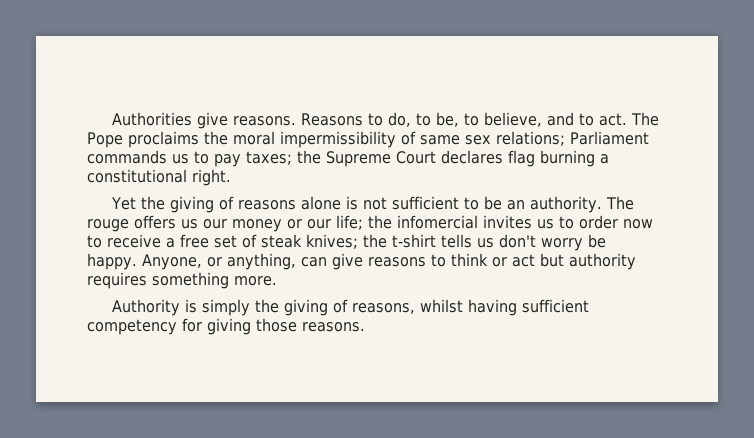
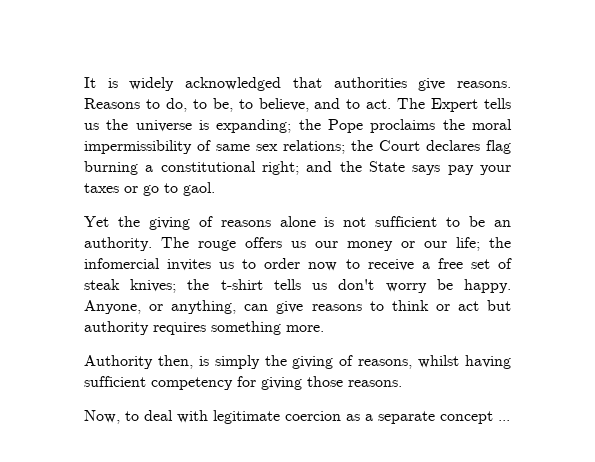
[112,112,193,126] Authorities -> [84,77,407,91] It is widely acknowledged that authorities
(660, 119) none -> [431,98,512,112] [84,119,321,133] Expert tells us the universe is expanding; the
[570,131,649,145] [87,150,391,167] Parliament commands us to pay taxes; the Supreme -> [351,140,373,151] the
[192,169,231,186] right. -> [262,161,511,175] [84,182,215,196] right; and the State says pay your taxes or go to gaol.
(181, 307) none -> [157,355,193,369] then,
(365, 327) none -> [84,410,510,424] // Now, to deal with legitimate coercion as a separate concept ...

